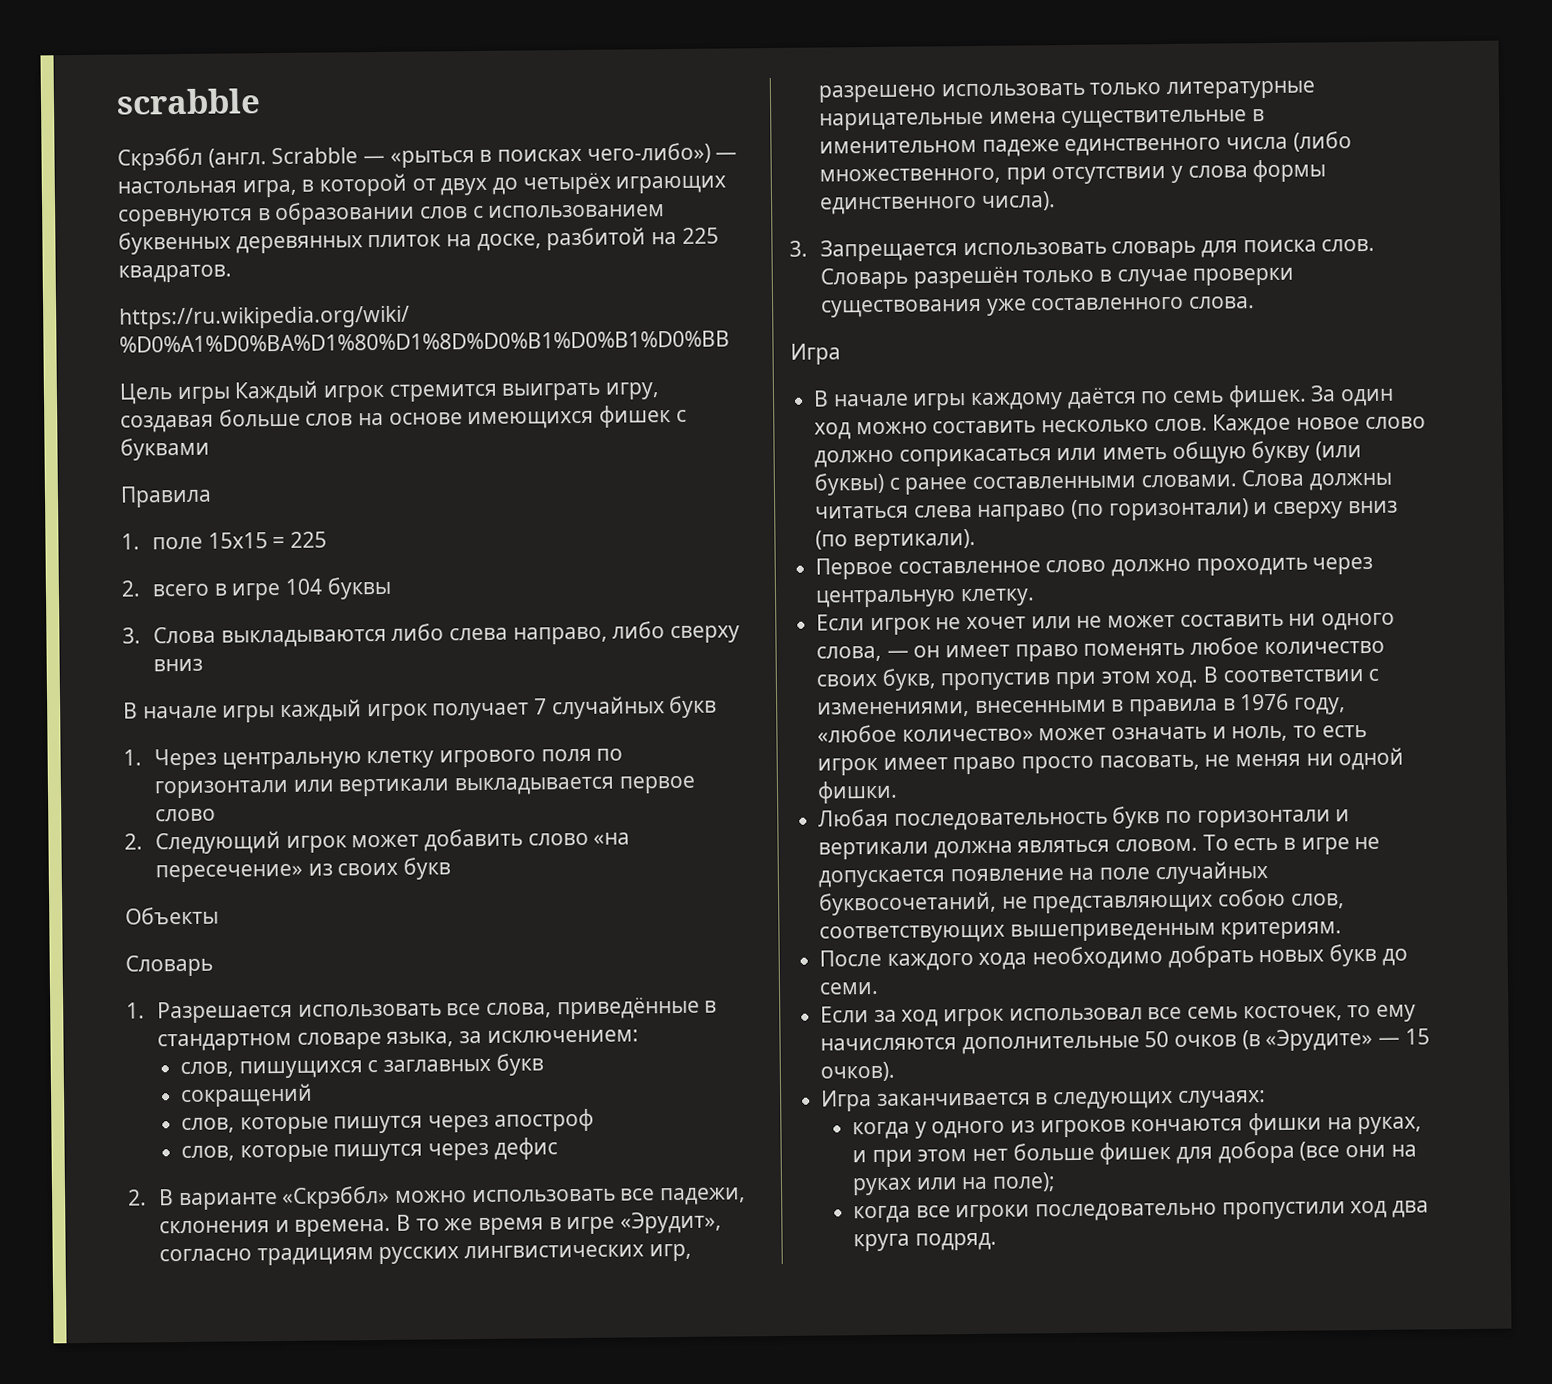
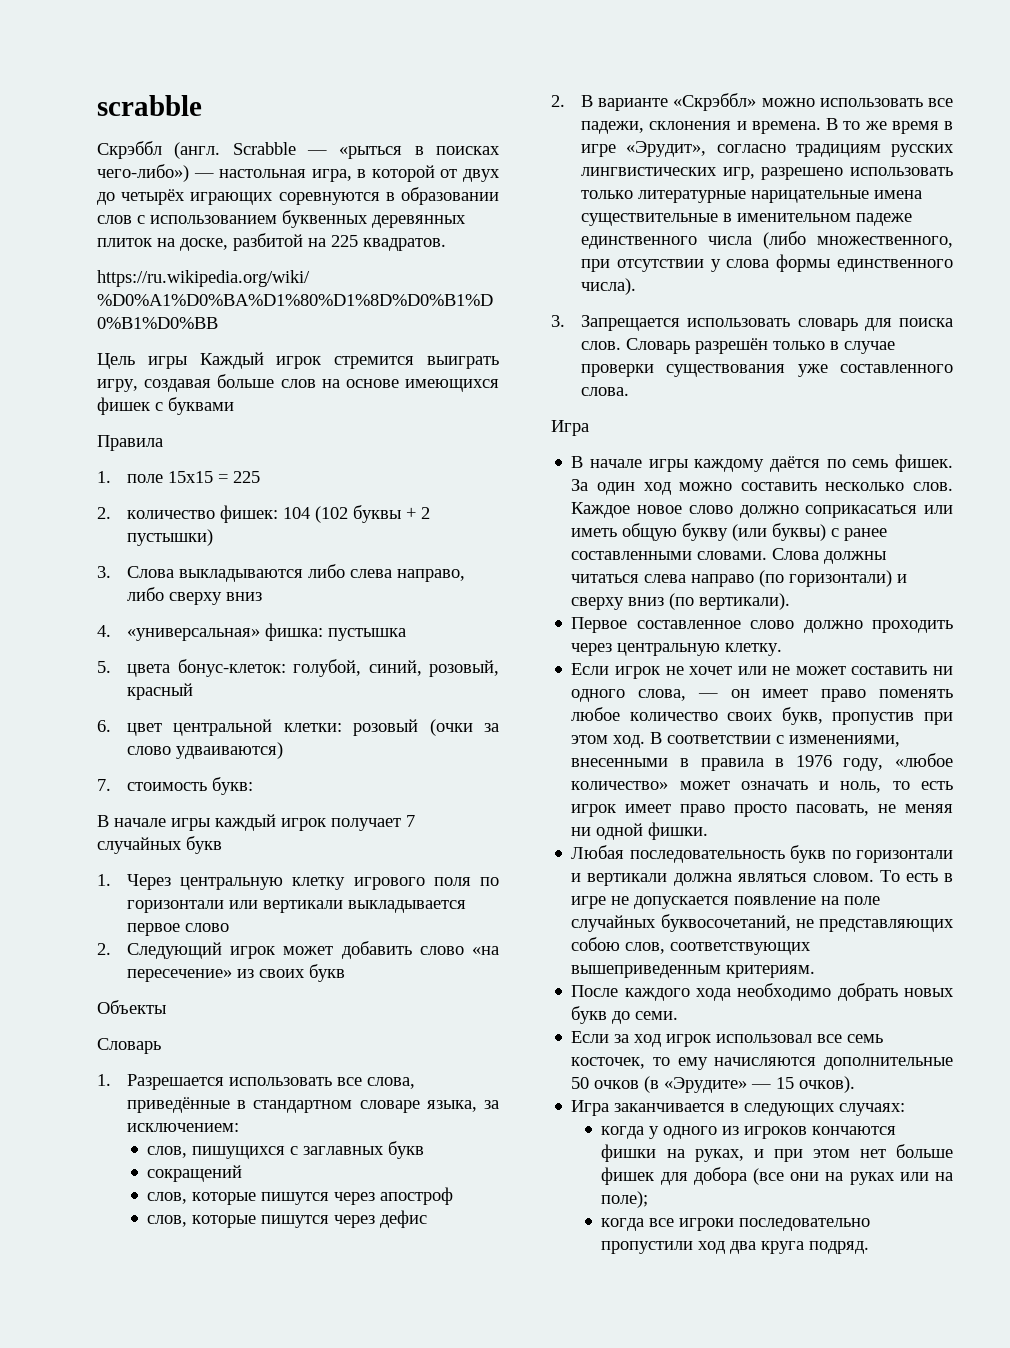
[151,576,392,601] всего в игре 104 буквы -> [127,505,431,523] [127,529,214,546] количество фишек: 104 (102 буквы + 2 пустышки)
(203, 665) none -> [97,623,407,641] [97,659,500,677] [127,683,194,700] [97,719,500,736] [127,742,284,759] [97,777,254,795] // 4. «универсальная» фишка: пустышка // 5. цвета бонус-клеток: голубой, синий, розовый, красный // 6. цвет центральной клетки: розовый (очки за слово удваиваются) // 7. стоимость букв:

